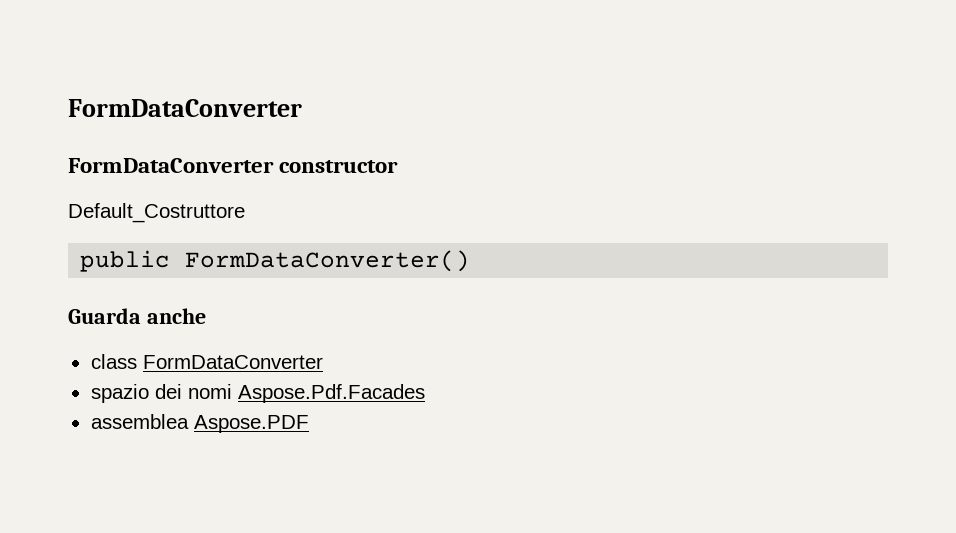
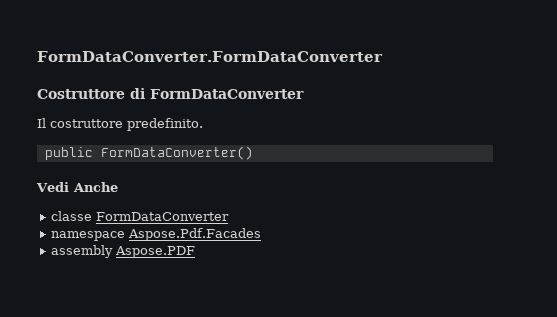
[68,99,302,117] [68,158,399,173] [68,203,245,223] [80,250,471,272] [68,308,206,324] [90,354,323,369] [90,384,232,403] FormDataConverter // FormDataConverter constructor // Default_Costruttore // public FormDataConverter() // Guarda anche // class FormDataConverter // spazio dei nomi -> [37,51,383,62] [37,88,304,99] [37,118,203,131] [44,146,253,160] [36,182,118,192] [50,211,229,221] [50,231,125,241] FormDataConverter.FormDataConverter // Costruttore di FormDataConverter // Il costruttore predefinito. // public FormDataConverter() // Vedi Anche // classe FormDataConverter // namespace
[90,414,189,429] assemblea -> [50,245,113,258] assembly

